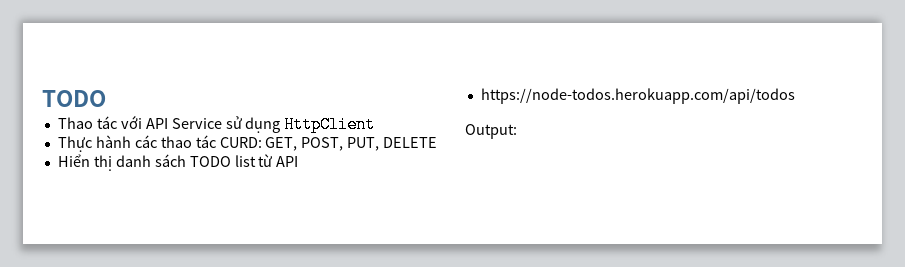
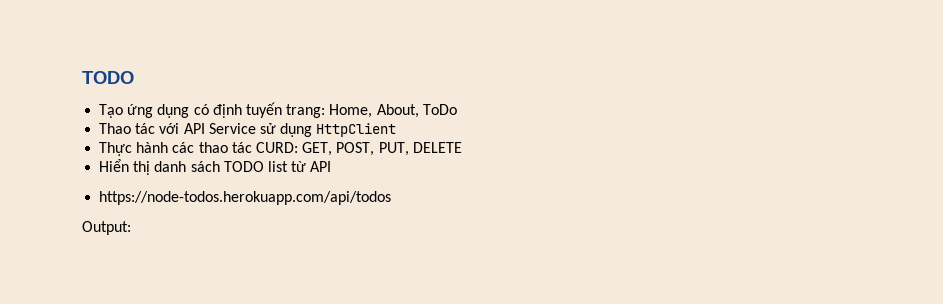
[42,90,106,107] TODO -> [82,71,134,84] [99,102,457,118] TODO // Tạo ứng dụng có định tuyến trang: Home, About, ToDo

